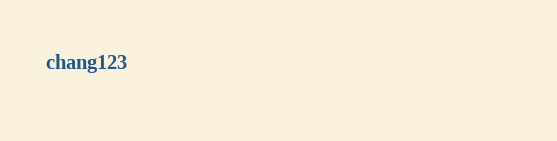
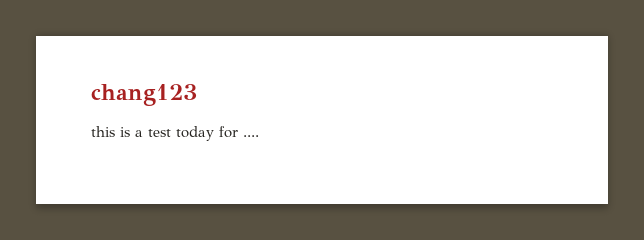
(127, 63) none -> [91,126,259,141] // this is a test today for ....

